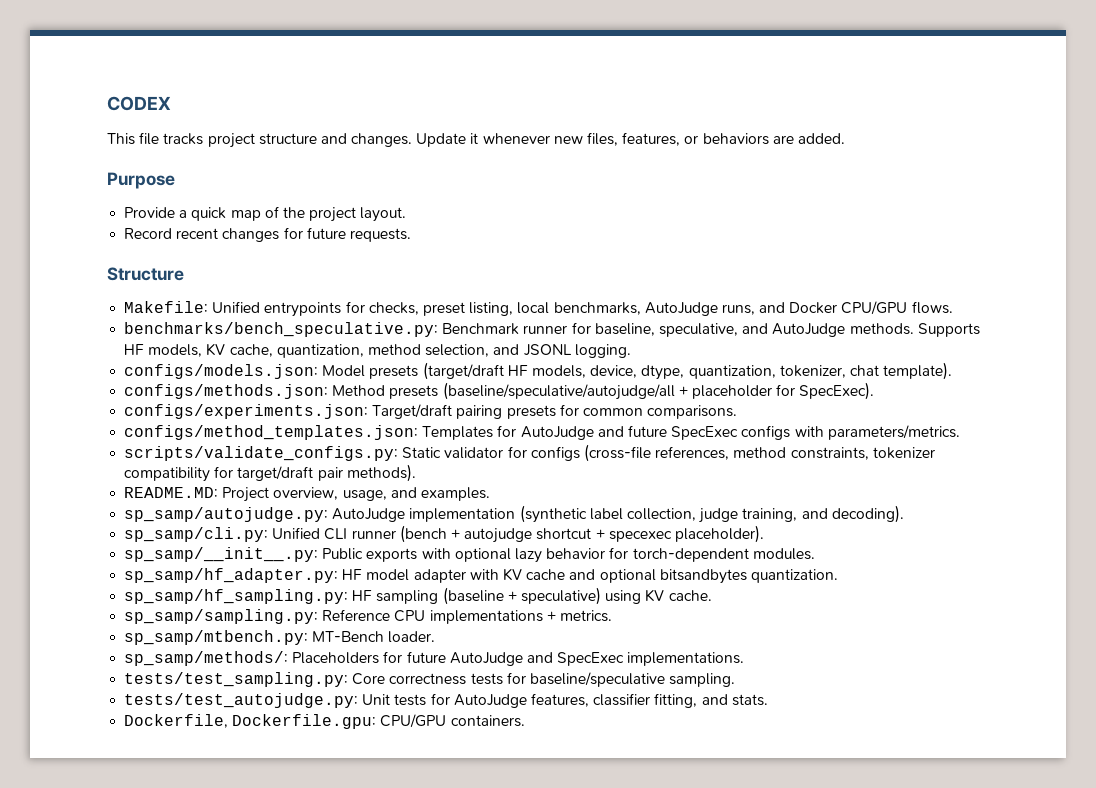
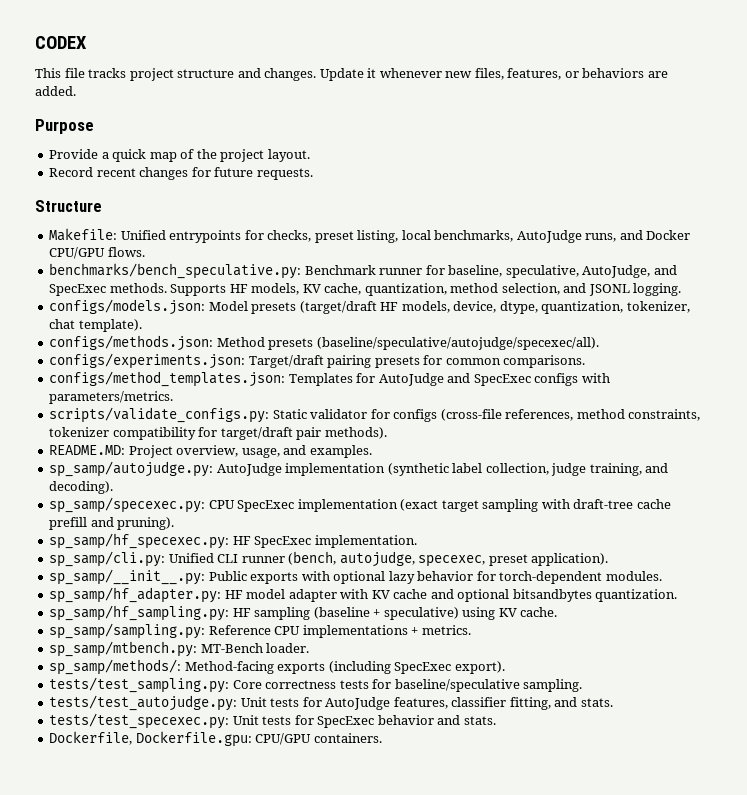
[742,323,846,337] and AutoJudge -> [582,265,677,278] [49,284,107,296] AutoJudge, and SpecExec
[442,382,875,400] (baseline/speculative/autojudge/all + placeholder for SpecExec). -> [316,337,599,350] (baseline/speculative/autojudge/specexec/all).
[627,425,667,437] future -> (471, 378) none
[124,525,764,543] sp_samp/cli.py: Unified CLI runner (bench + autojudge shortcut + specexec placeholder). -> [49,497,671,513] [49,517,175,530] [49,533,417,549] [49,551,609,567] sp_samp/specexec.py: CPU SpecExec implementation (exact target sampling with draft-tree cache prefill and pruning). // sp_samp/hf_specexec.py: HF SpecExec implementation. // sp_samp/cli.py: Unified CLI runner (bench, autojudge, specexec, preset application).
[292,651,745,666] Placeholders for future AutoJudge and SpecExec implementations. -> [184,661,505,674] Method-facing exports (including SpecExec export).
(768, 700) none -> [49,713,496,729] // tests/test_specexec.py: Unit tests for SpecExec behavior and stats.

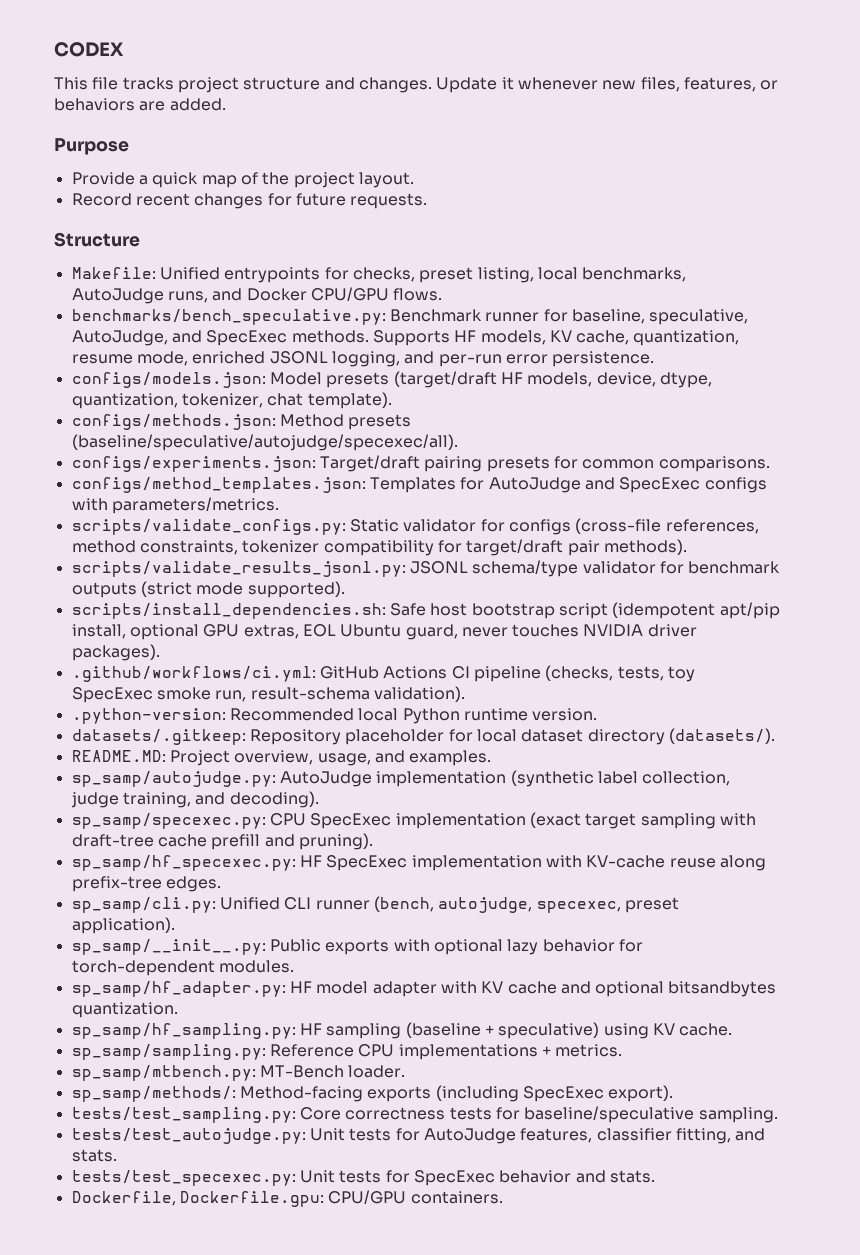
[450,283,682,296] method selection, and JSONL logging. -> [71,351,655,367] resume mode, enriched JSONL logging, and per-run error persistence.
(387, 433) none -> [71,560,781,577] [71,581,345,598] [71,602,780,619] [71,624,697,640] [71,644,160,661] [71,665,695,682] [71,686,465,703] [71,708,598,724] [71,728,775,745] // scripts/validate_results_jsonl.py: JSONL schema/type validator for benchmark outputs (strict mode supported). // scripts/install_dependencies.sh: Safe host bootstrap script (idempotent apt/pip install, optional GPU extras, EOL Ubuntu guard, never touches NVIDIA driver packages). // .github/workflows/ci.yml: GitHub Actions CI pipeline (checks, tests, toy SpecExec smoke run, result-schema validation). // .python-version: Recommended local Python runtime version. // datasets/.gitkeep: Repository placeholder for local dataset directory (datasets/).
[314,535,417,548] implementation. -> [411,855,766,871] [71,876,221,892] implementation with KV-cache reuse along prefix-tree edges.

